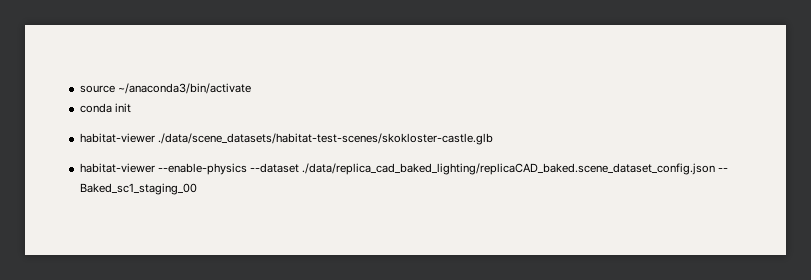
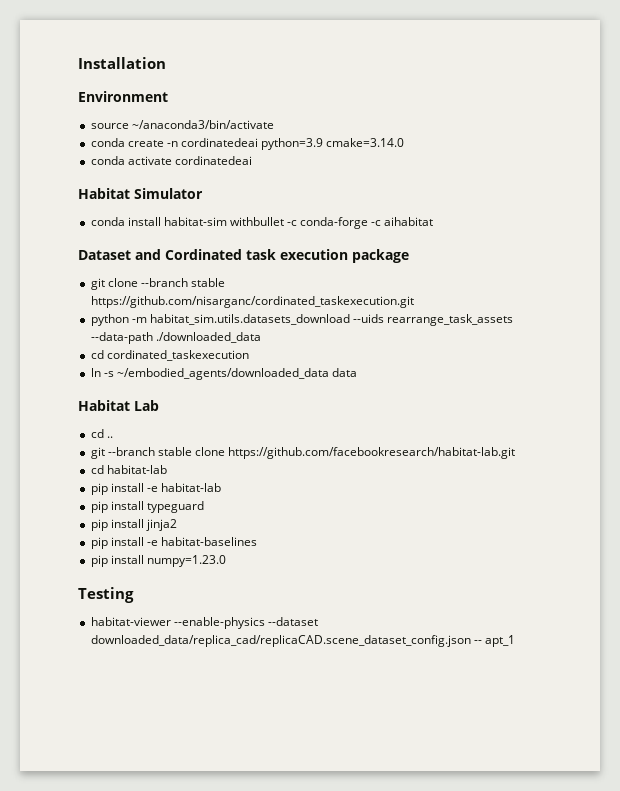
(79, 89) none -> [78,57,166,69] [78,91,168,102] Installation // Environment //
[114,103,131,113] [79,133,493,145] init // habitat-viewer ./data/scene_datasets/habitat-test-scenes/skokloster-castle.glb -> [127,138,405,150] [90,156,252,165] [78,188,203,199] [90,217,434,229] [78,249,409,263] [90,278,225,290] [90,296,414,308] [90,314,514,326] [90,332,261,344] [90,350,249,361] [90,368,357,380] [78,400,159,411] [90,429,113,438] [90,447,516,459] [90,465,167,474] [90,483,221,495] [90,501,204,513] [90,519,177,531] [90,537,257,549] [90,555,226,567] [78,587,134,603] create -n cordinatedeai python=3.9 cmake=3.14.0 // conda activate cordinatedeai // Habitat Simulator // conda install habitat-sim withbullet -c conda-forge -c aihabitat // Dataset and Cordinated task execution package // git clone --branch stable https://github.com/nisarganc/cordinated_taskexecution.git // python -m habitat_sim.utils.datasets_download --uids rearrange_task_assets --data-path ./downloaded_data // cd cordinated_taskexecution // ln -s ~/embodied_agents/downloaded_data data // Habitat Lab // cd .. // git --branch stable clone https://github.com/facebookresearch/habitat-lab.git // cd habitat-lab // pip install -e habitat-lab // pip install typeguard // pip install jinja2 // pip install -e habitat-baselines // pip install numpy=1.23.0 // Testing
[301,163,729,175] [79,183,197,195] ./data/replica_cad_baked_lighting/replicaCAD_baked.scene_dataset_config.json -- Baked_sc1_staging_00 -> [90,635,515,647] downloaded_data/replica_cad/replicaCAD.scene_dataset_config.json -- apt_1

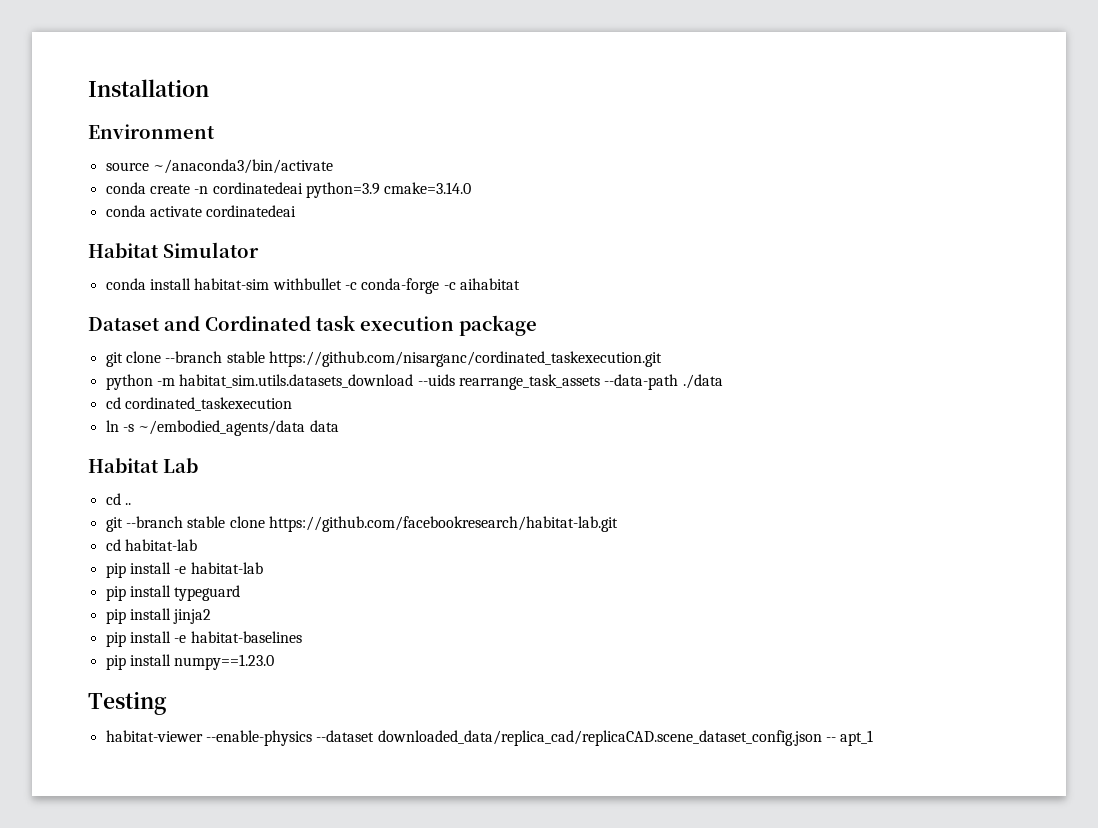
[155,332,261,343] ./downloaded_data -> [682,374,723,389] ./data
[116,368,329,380] ~/embodied_agents/downloaded_data -> [138,420,306,436] ~/embodied_agents/data
[146,555,226,567] numpy=1.23.0 -> [174,654,275,670] numpy==1.23.0

